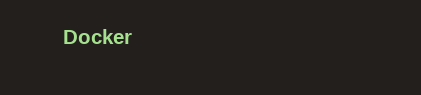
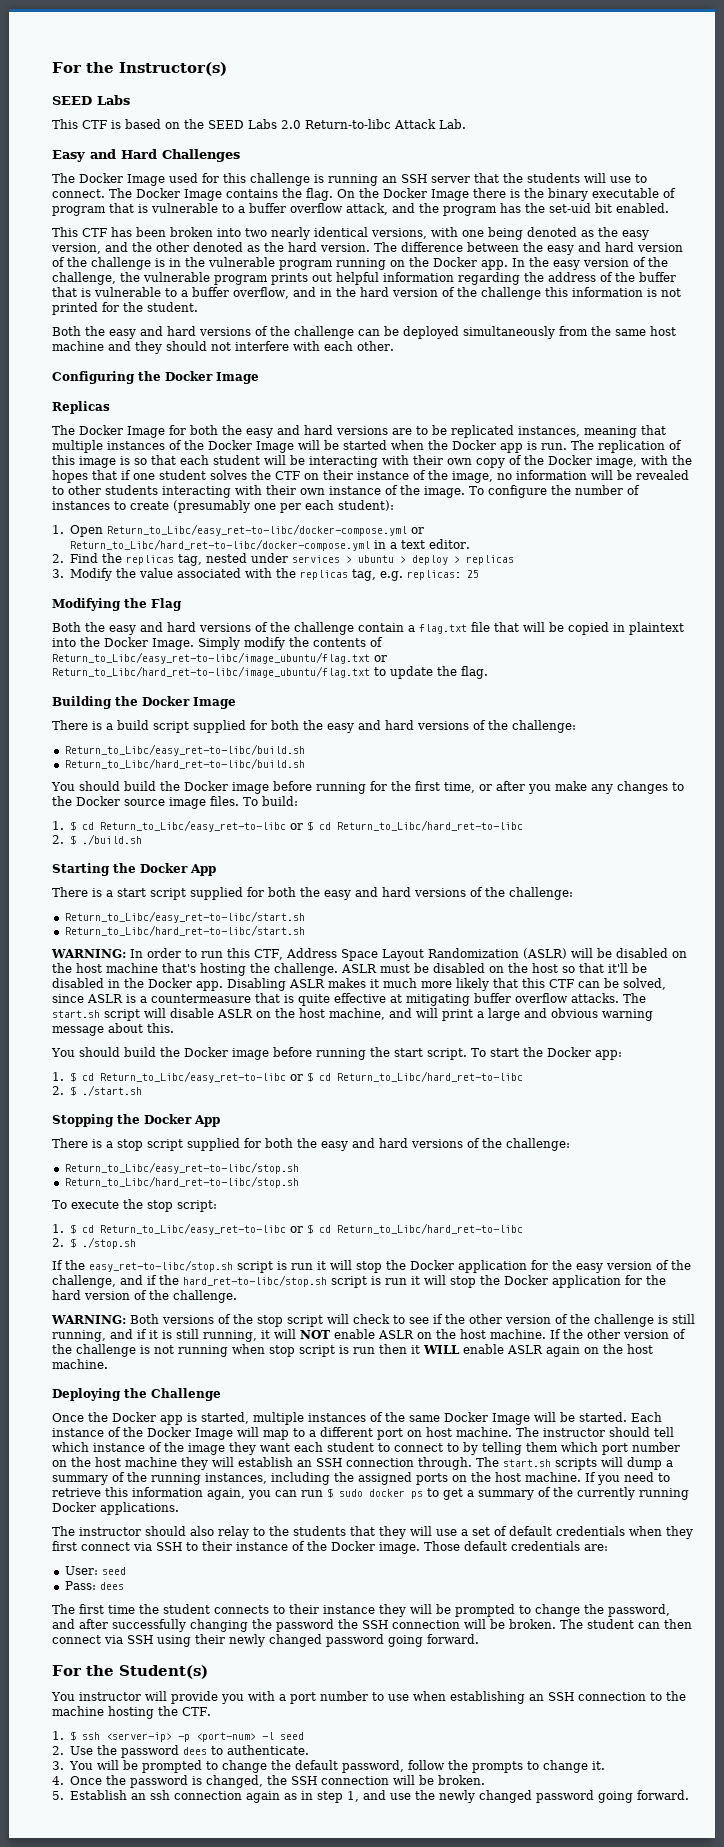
[63,29,132,44] Docker -> [52,62,227,76] [52,95,130,105] [52,119,466,129] [52,149,240,162] [52,173,647,186] [52,188,676,201] [52,203,669,216] [52,227,649,240] [51,242,683,255] [52,257,668,270] [52,272,676,285] [52,287,681,300] [52,302,198,315] [52,326,676,339] [52,341,394,354] [52,371,259,384] [52,401,110,414] [52,425,666,438] [52,440,682,453] [52,455,692,468] [52,470,689,483] [52,485,640,498] [52,500,394,513] [52,524,424,537] [69,539,470,551] [52,553,514,566] [52,568,479,581] [52,598,182,611] [52,622,684,635] [52,637,383,650] [52,652,387,664] [52,666,488,679] [52,696,236,709] [52,720,576,733] [64,744,305,756] [64,758,305,769] [51,781,684,794] [52,796,298,809] [52,820,523,832] [52,834,142,845] [52,863,216,876] [52,887,573,900] [64,911,305,923] [64,925,305,936] [51,948,687,961] [52,963,647,976] [52,978,666,991] [52,993,646,1006] [52,1008,653,1021] [52,1023,174,1036] [51,1047,622,1060] [52,1071,523,1083] [52,1085,142,1096] [52,1114,220,1127] [52,1138,570,1151] [64,1162,299,1174] [64,1176,299,1188] [52,1199,217,1212] [52,1223,523,1235] [52,1237,136,1249] [52,1260,691,1273] [52,1275,666,1288] [52,1290,237,1303] [51,1314,695,1327] [52,1329,686,1342] [52,1344,653,1357] [52,1359,108,1369] [52,1388,221,1401] [52,1412,662,1425] [52,1427,674,1440] [52,1442,680,1455] [52,1457,673,1470] [52,1472,670,1485] [52,1487,689,1500] [52,1502,179,1515] [52,1526,693,1539] [52,1541,608,1554] [64,1566,126,1575] [64,1581,124,1590] [52,1604,670,1617] [52,1619,692,1632] [52,1634,479,1647] [52,1665,208,1679] [51,1691,686,1704] [52,1706,211,1719] [52,1731,304,1742] [52,1745,309,1758] [52,1760,605,1773] [52,1775,485,1788] [52,1790,689,1803] For the Instructor(s) // SEED Labs // This CTF is based on the SEED Labs 2.0 Return-to-libc Attack Lab. // Easy and Hard Challenges // The Docker Image used for this challenge is running an SSH server that the students will use to connect. The Docker Image contains the flag. On the Docker Image there is the binary executable of program that is vulnerable to a buffer overflow attack, and the program has the set-uid bit enabled. // This CTF has been broken into two nearly identical versions, with one being denoted as the easy version, and the other denoted as the hard version. The difference between the easy and hard version of the challenge is in the vulnerable program running on the Docker app. In the easy version of the challenge, the vulnerable program prints out helpful information regarding the address of the buffer that is vulnerable to a buffer overflow, and in the hard version of the challenge this information is not printed for the student. // Both the easy and hard versions of the challenge can be deployed simultaneously from the same host machine and they should not interfere with each other. // Configuring the Docker Image // Replicas // The Docker Image for both the easy and hard versions are to be replicated instances, meaning that multiple instances of the Docker Image will be started when the Docker app is run. The replication of this image is so that each student will be interacting with their own copy of the Docker image, with the hopes that if one student solves the CTF on their instance of the image, no information will be revealed to other students interacting with their own instance of the image. To configure the number of instances to create (presumably one per each student): // 1. Open Return_to_Libc/easy_ret-to-libc/docker-compose.yml or Return_to_Libc/hard_ret-to-libc/docker-compose.yml in a text editor. // 2. Find the replicas tag, nested under services > ubuntu > deploy > replicas // 3. Modify the value associated with the replicas tag, e.g. replicas: 25 // Modifying the Flag // Both the easy and hard versions of the challenge contain a flag.txt file that will be copied in plaintext into the Docker Image. Simply modify the contents of Return_to_Libc/easy_ret-to-libc/image_ubuntu/flag.txt or Return_to_Libc/hard_ret-to-libc/image_ubuntu/flag.txt to update the flag. // Building the Docker Image // There is a build script supplied for both the easy and hard versions of the challenge: // Return_to_Libc/easy_ret-to-libc/build.sh // Return_to_Libc/hard_ret-to-libc/build.sh // You should build the Docker image before running for the first time, or after you make any changes to the Docker source image files. To build: // 1. $ cd Return_to_Libc/easy_ret-to-libc or $ cd Return_to_Libc/hard_ret-to-libc // 2. $ ./build.sh // Starting the Docker App // There is a start script supplied for both the easy and hard versions of the challenge: // Return_to_Libc/easy_ret-to-libc/start.sh // Return_to_Libc/hard_ret-to-libc/start.sh // WARNING: In order to run this CTF, Address Space Layout Randomization (ASLR) will be disabled on the host machine that's hosting the challenge. ASLR must be disabled on the host so that it'll be disabled in the Docker app. Disabling ASLR makes it much more likely that this CTF can be solved, since ASLR is a countermeasure that is quite effective at mitigating buffer overflow attacks. The start.sh script will disable ASLR on the host machine, and will print a large and obvious warning message about this. // You should build the Docker image before running the start script. To start the Docker app: // 1. $ cd Return_to_Libc/easy_ret-to-libc or $ cd Return_to_Libc/hard_ret-to-libc // 2. $ ./start.sh // Stopping the Docker App // There is a stop script supplied for both the easy and hard versions of the challenge: // Return_to_Libc/easy_ret-to-libc/stop.sh // Return_to_Libc/hard_ret-to-libc/stop.sh // To execute the stop script: // 1. $ cd Return_to_Libc/easy_ret-to-libc or $ cd Return_to_Libc/hard_ret-to-libc // 2. $ ./stop.sh // If the easy_ret-to-libc/stop.sh script is run it will stop the Docker application for the easy version of the challenge, and if the hard_ret-to-libc/stop.sh script is run it will stop the Docker application for the hard version of the challenge. // WARNING: Both versions of the stop script will check to see if the other version of the challenge is still running, and if it is still running, it will NOT enable ASLR on the host machine. If the other version of the challenge is not running when stop script is run then it WILL enable ASLR again on the host machine. // Deploying the Challenge // Once the Docker app is started, multiple instances of the same Docker Image will be started. Each instance of the Docker Image will map to a different port on host machine. The instructor should tell which instance of the image they want each student to connect to by telling them which port number on the host machine they will establish an SSH connection through. The start.sh scripts will dump a summary of the running instances, including the assigned ports on the host machine. If you need to retrieve this information again, you can run $ sudo docker ps to get a summary of the currently running Docker applications. // The instructor should also relay to the students that they will use a set of default credentials when they first connect via SSH to their instance of the Docker image. Those default credentials are: // User: seed // Pass: dees // The first time the student connects to their instance they will be prompted to change the password, and after successfully changing the password the SSH connection will be broken. The student can then connect via SSH using their newly changed password going forward. // For the Student(s) // You instructor will provide you with a port number to use when establishing an SSH connection to the machine hosting the CTF. // 1. $ ssh <server-ip> -p <port-num> -l seed // 2. Use the password dees to authenticate. // 3. You will be prompted to change the default password, follow the prompts to change it. // 4. Once the password is changed, the SSH connection will be broken. // 5. Establish an ssh connection again as in step 1, and use the newly changed password going forward.

